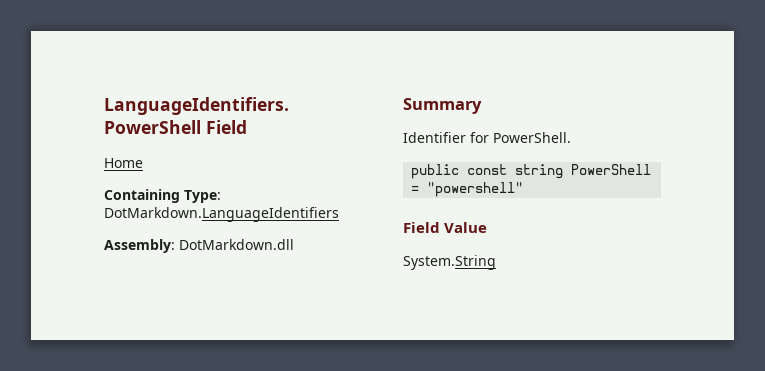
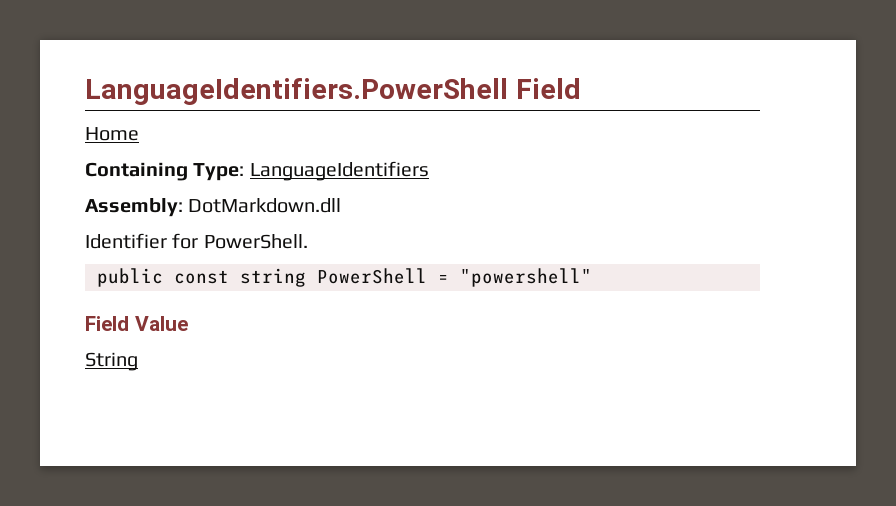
[104,207,339,222] DotMarkdown.LanguageIdentifiers -> [249,161,429,181] LanguageIdentifiers
[403,98,482,114] // Summary -> (342, 205) none
[403,255,496,270] System.String -> [85,352,138,371] String

